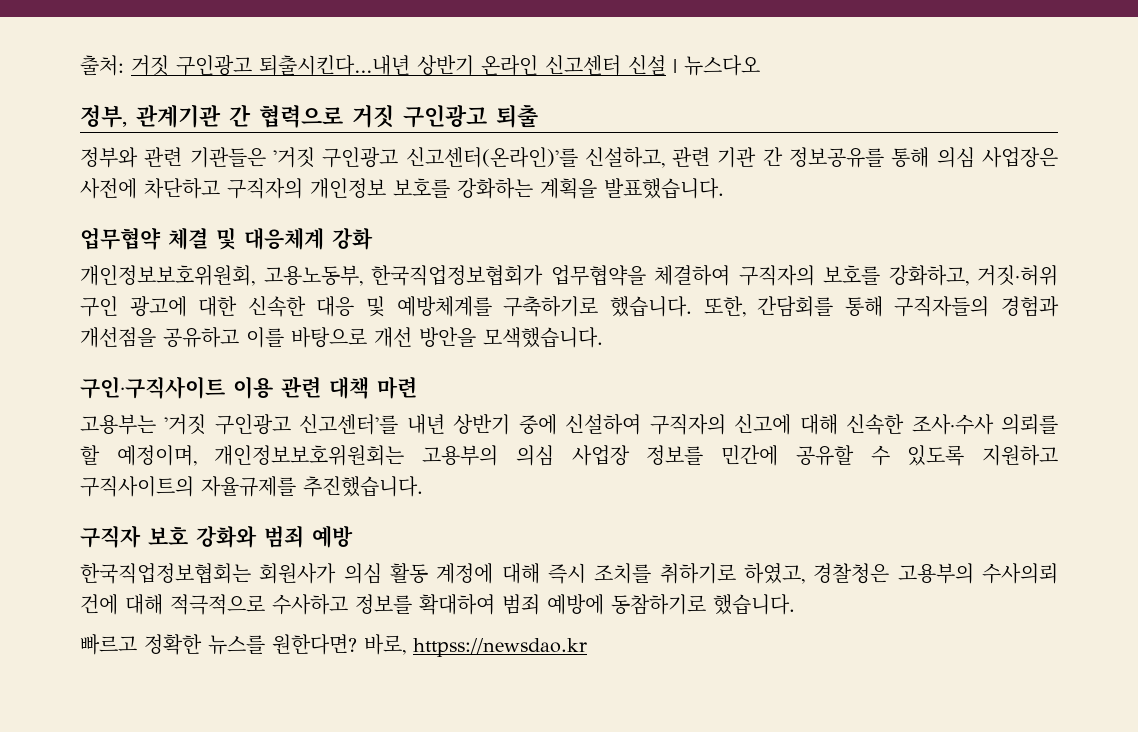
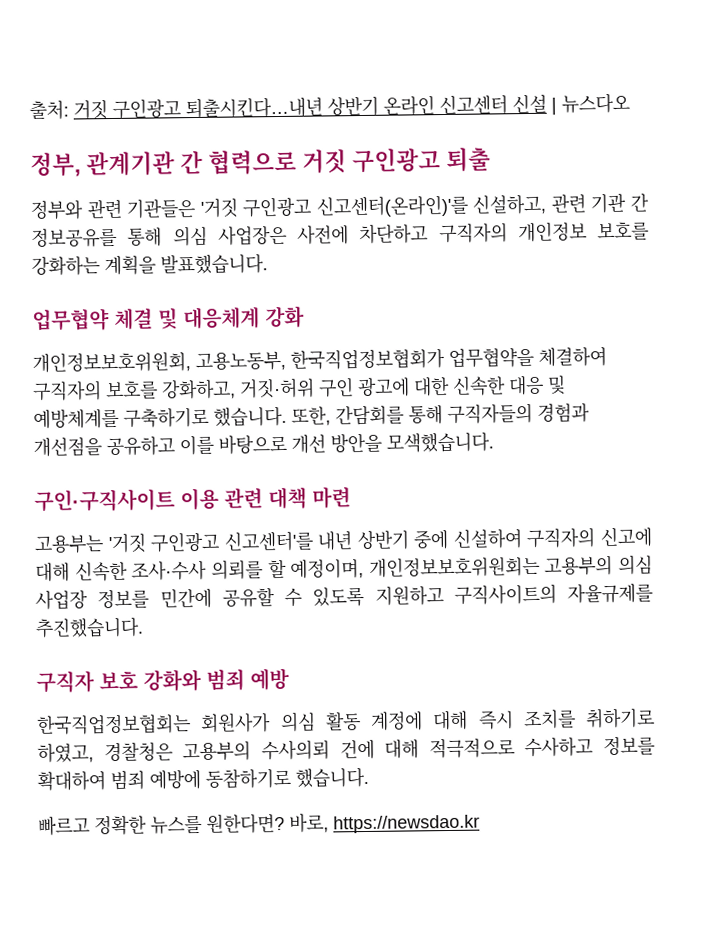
[413,638,587,657] httpss://newsdao.kr -> [333,814,480,834] https://newsdao.kr

